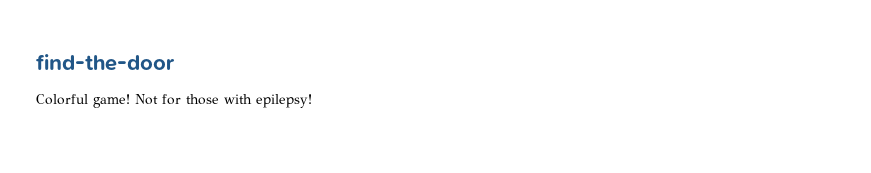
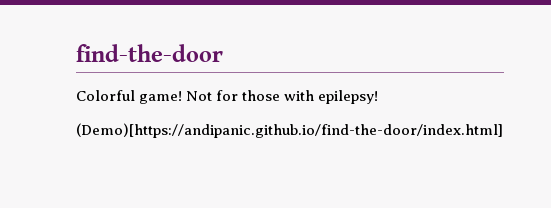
(312, 101) none -> [76,123,503,138] // (Demo)[https://andipanic.github.io/find-the-door/index.html]

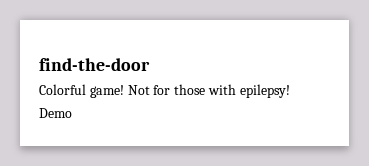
[76,123,503,138] (Demo)[https://andipanic.github.io/find-the-door/index.html] -> [39,108,72,118] Demo

